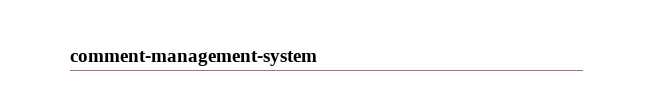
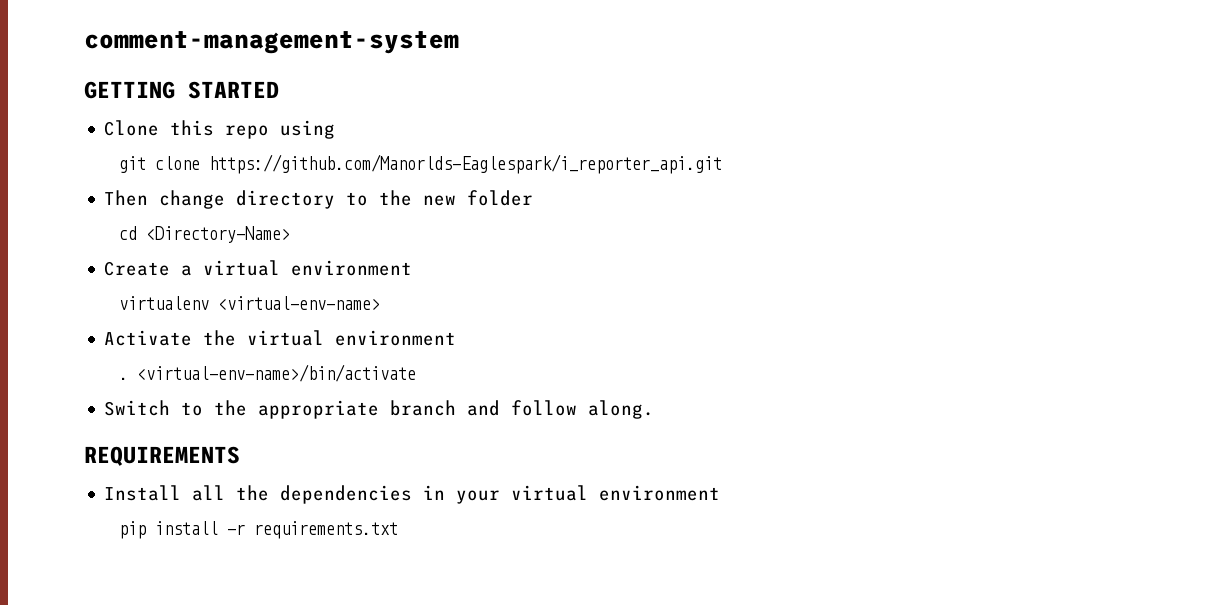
(317, 58) none -> [84,81,279,99] [104,120,336,139] [119,154,723,174] [104,190,534,209] [119,226,291,243] [104,260,413,276] [119,296,381,310] [104,330,457,346] [119,364,417,382] [104,400,655,419] [84,446,240,466] [104,485,721,504] [119,521,399,539] // GETTING STARTED // Clone this repo using // git clone https://github.com/Manorlds-Eaglespark/i_reporter_api.git // Then change directory to the new folder // cd <Directory-Name> // Create a virtual environment // virtualenv <virtual-env-name> // Activate the virtual environment // . <virtual-env-name>/bin/activate // Switch to the appropriate branch and follow along. // REQUIREMENTS // Install all the dependencies in your virtual environment // pip install -r requirements.txt

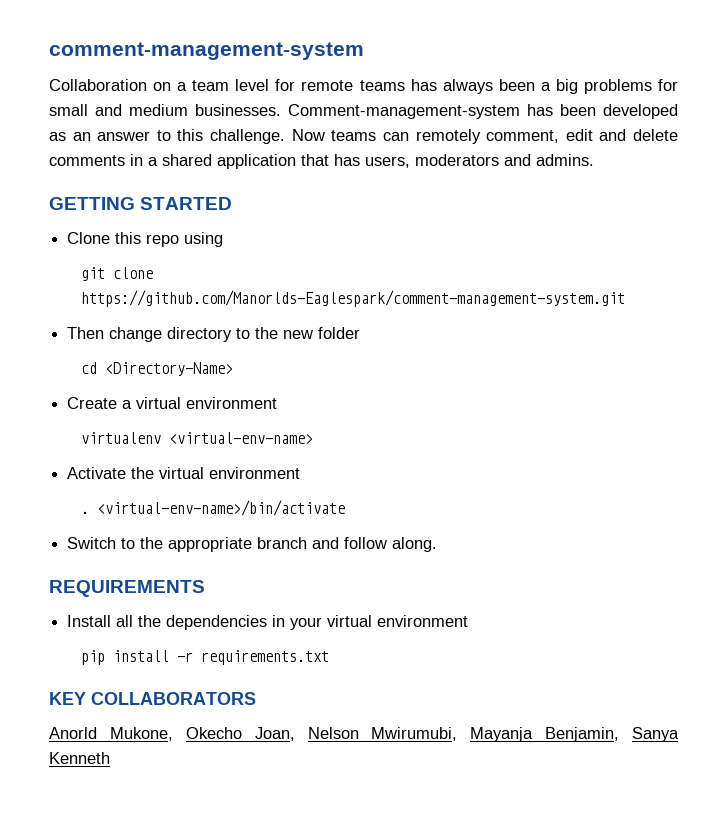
(459, 42) none -> [49,79,678,94] [49,104,678,119] [49,129,679,144] [49,154,594,169] // Collaboration on a team level for remote teams has always been a big problems for small and medium businesses. Comment-management-system has been developed as an answer to this challenge. Now teams can remotely comment, edit and delete comments in a shared application that has users, moderators and admins.
[209,154,723,174] https://github.com/Manorlds-Eaglespark/i_reporter_api.git -> [80,290,625,307] https://github.com/Manorlds-Eaglespark/comment-management-system.git
(399, 530) none -> [49,692,256,705] [49,727,679,742] [49,752,110,764] // KEY COLLABORATORS // Anorld Mukone, Okecho Joan, Nelson Mwirumubi, Mayanja Benjamin, Sanya Kenneth

